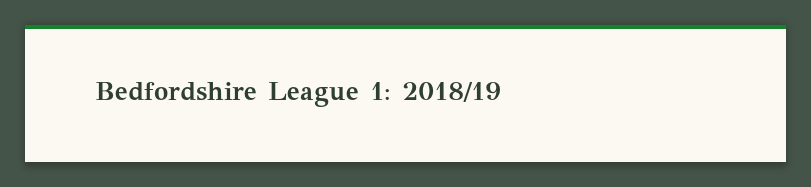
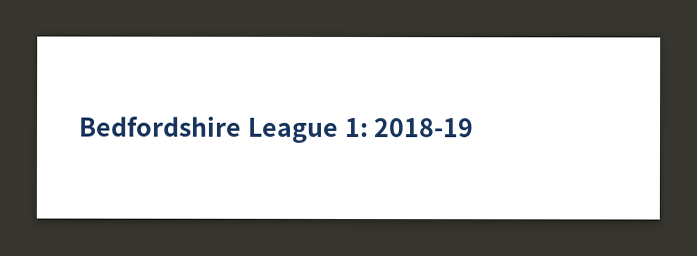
[402,82,501,102] 2018/19 -> [373,118,475,138] 2018-19

